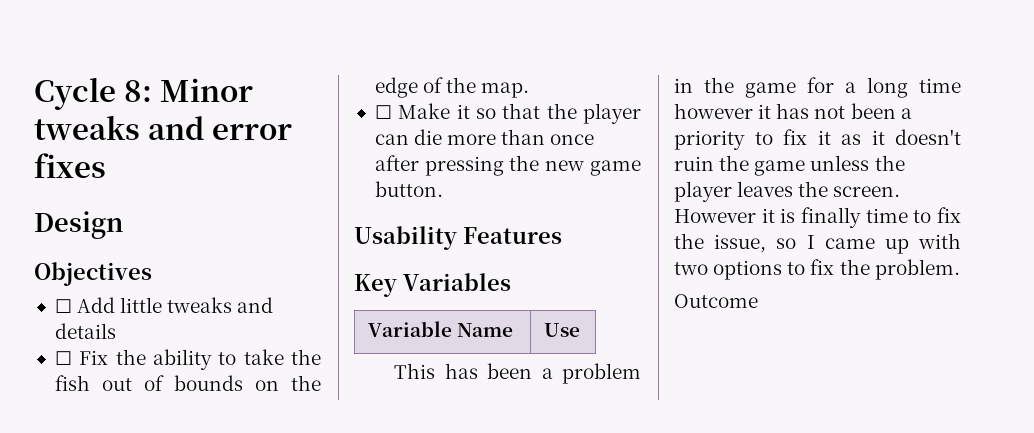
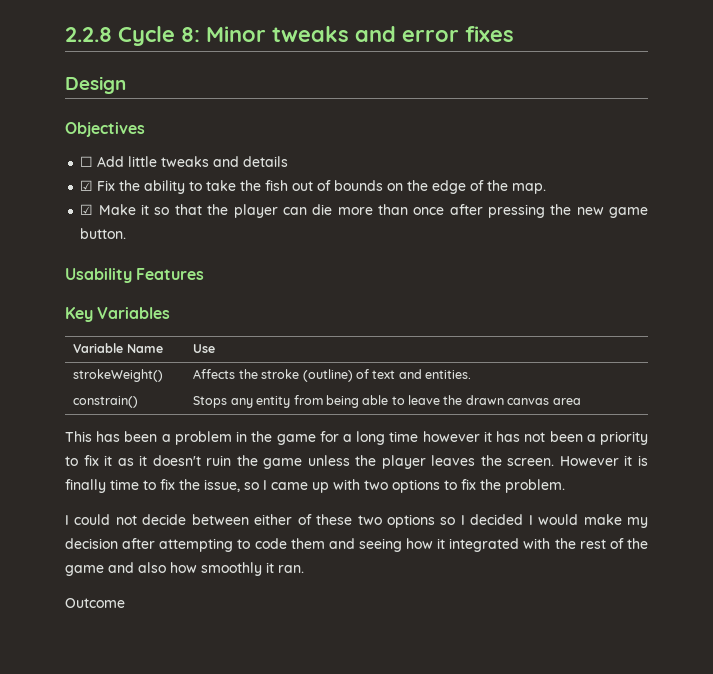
(34, 93) none -> [65,27,112,42] 2.2.8
[54,351,72,365] ☐ -> [80,180,94,191] ☑
[374,105,392,119] ☐ -> [80,204,94,215] ☑
(581, 330) none -> [73,369,164,382] [193,369,472,382] [73,396,139,408] [193,395,581,408] // strokeWeight() | Affects the stroke (outline) of text and entities. // constrain() | Stops any entity from being able to leave the drawn canvas area
(960, 269) none -> [65,514,648,528] [65,538,648,552] [65,562,304,576] // I could not decide between either of these two options so I decided I would make my decision after attempting to code them and seeing how it integrated with the rest of the game and also how smoothly it ran.

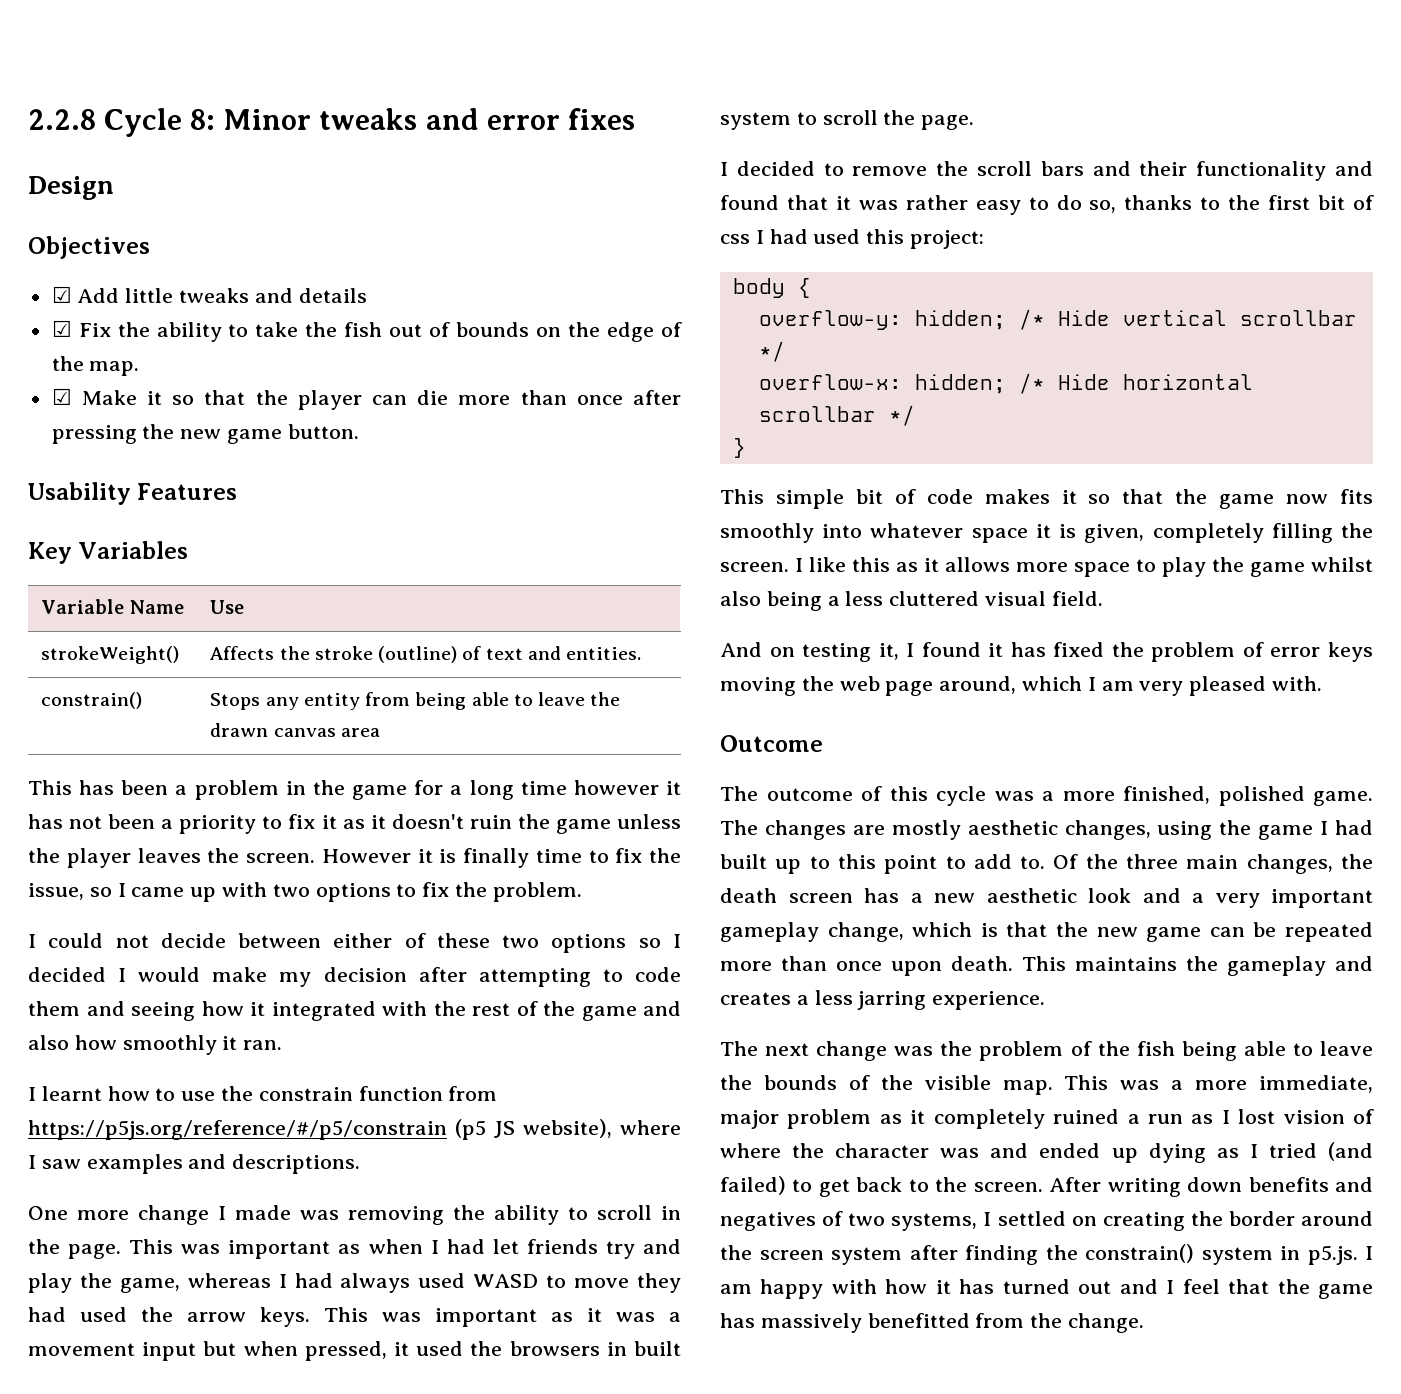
[80,156,94,167] ☐ -> [51,286,72,303] ☑
[65,598,125,608] Outcome -> [28,1086,498,1101] [28,1119,681,1140] [28,1154,361,1174] [28,1205,681,1225] [28,1239,681,1259] [28,1273,682,1293] [28,1307,681,1327] [28,1341,681,1361] [720,110,975,130] [720,161,1373,181] [720,195,1374,215] [720,229,985,249] [732,278,811,298] [758,309,1357,330] [758,341,785,362] [758,373,1253,394] [758,405,915,426] [732,438,746,458] [720,489,1373,509] [720,523,1373,543] [720,557,1373,577] [720,591,1103,611] [720,642,1373,662] [720,676,1323,696] [720,735,823,752] [720,786,1373,806] [720,820,1373,840] [720,854,1373,874] [720,888,1373,908] [720,922,1373,942] [720,956,1373,976] [720,990,1046,1010] [720,1041,1373,1061] [720,1075,1373,1095] [720,1109,1374,1129] [720,1142,1373,1163] [720,1176,1373,1197] [720,1211,1373,1231] [720,1244,1373,1265] [720,1279,1373,1299] [720,1313,1145,1333] I learnt how to use the constrain function from https://p5js.org/reference/#/p5/constrain (p5 JS website), where I saw examples and descriptions. // One more change I made was removing the ability to scroll in the page. This was important as when I had let friends try and play the game, whereas I had always used WASD to move they had used the arrow keys. This was important as it was a movement input but when pressed, it used the browsers in built system to scroll the page. // I decided to remove the scroll bars and their functionality and found that it was rather easy to do so, thanks to the first bit of css I had used this project: // body { // overflow-y: hidden; /* Hide vertical scrollbar */ // overflow-x: hidden; /* Hide horizontal scrollbar */ // } // This simple bit of code makes it so that the game now fits smoothly into whatever space it is given, completely filling the screen. I like this as it allows more space to play the game whilst also being a less cluttered visual field. // And on testing it, I found it has fixed the problem of error keys moving the web page around, which I am very pleased with. // Outcome // The outcome of this cycle was a more finished, polished game. The changes are mostly aesthetic changes, using the game I had built up to this point to add to. Of the three main changes, the death screen has a new aesthetic look and a very important gameplay change, which is that the new game can be repeated more than once upon death. This maintains the gameplay and creates a less jarring experience. // The next change was the problem of the fish being able to leave the bounds of the visible map. This was a more immediate, major problem as it completely ruined a run as I lost vision of where the character was and ended up dying as I tried (and failed) to get back to the screen. After writing down benefits and negatives of two systems, I settled on creating the border around the screen system after finding the constrain() system in p5.js. I am happy with how it has turned out and I feel that the game has massively benefitted from the change.

